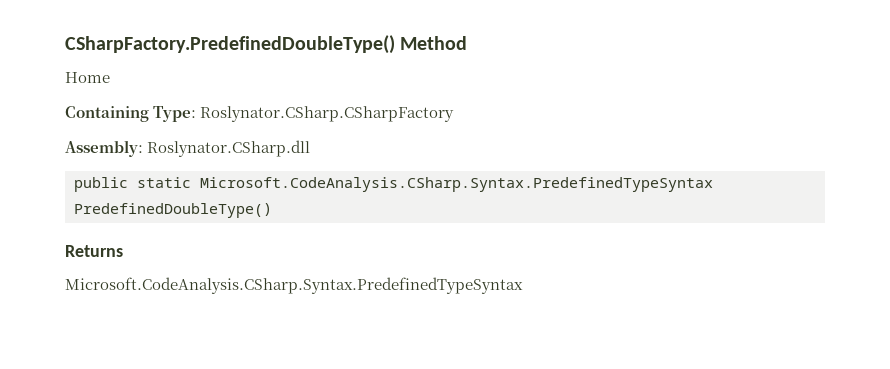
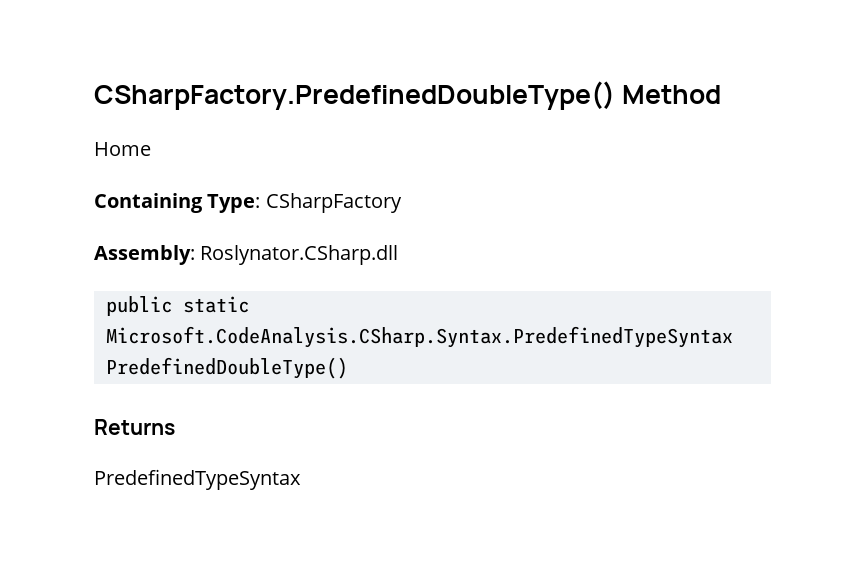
[200,106,455,122] Roslynator.CSharp.CSharpFactory -> [265,193,402,213] CSharpFactory
[65,277,523,294] Microsoft.CodeAnalysis.CSharp.Syntax.PredefinedTypeSyntax -> [94,469,301,490] PredefinedTypeSyntax

